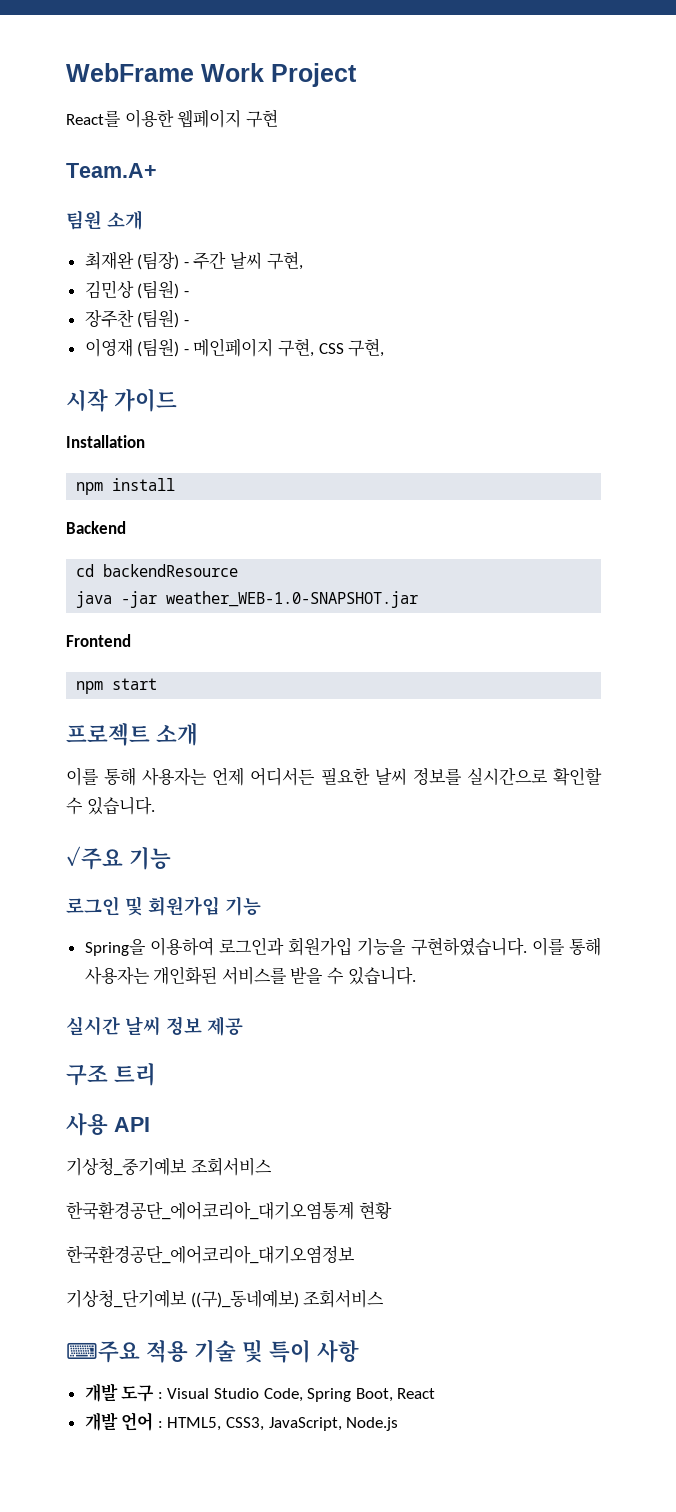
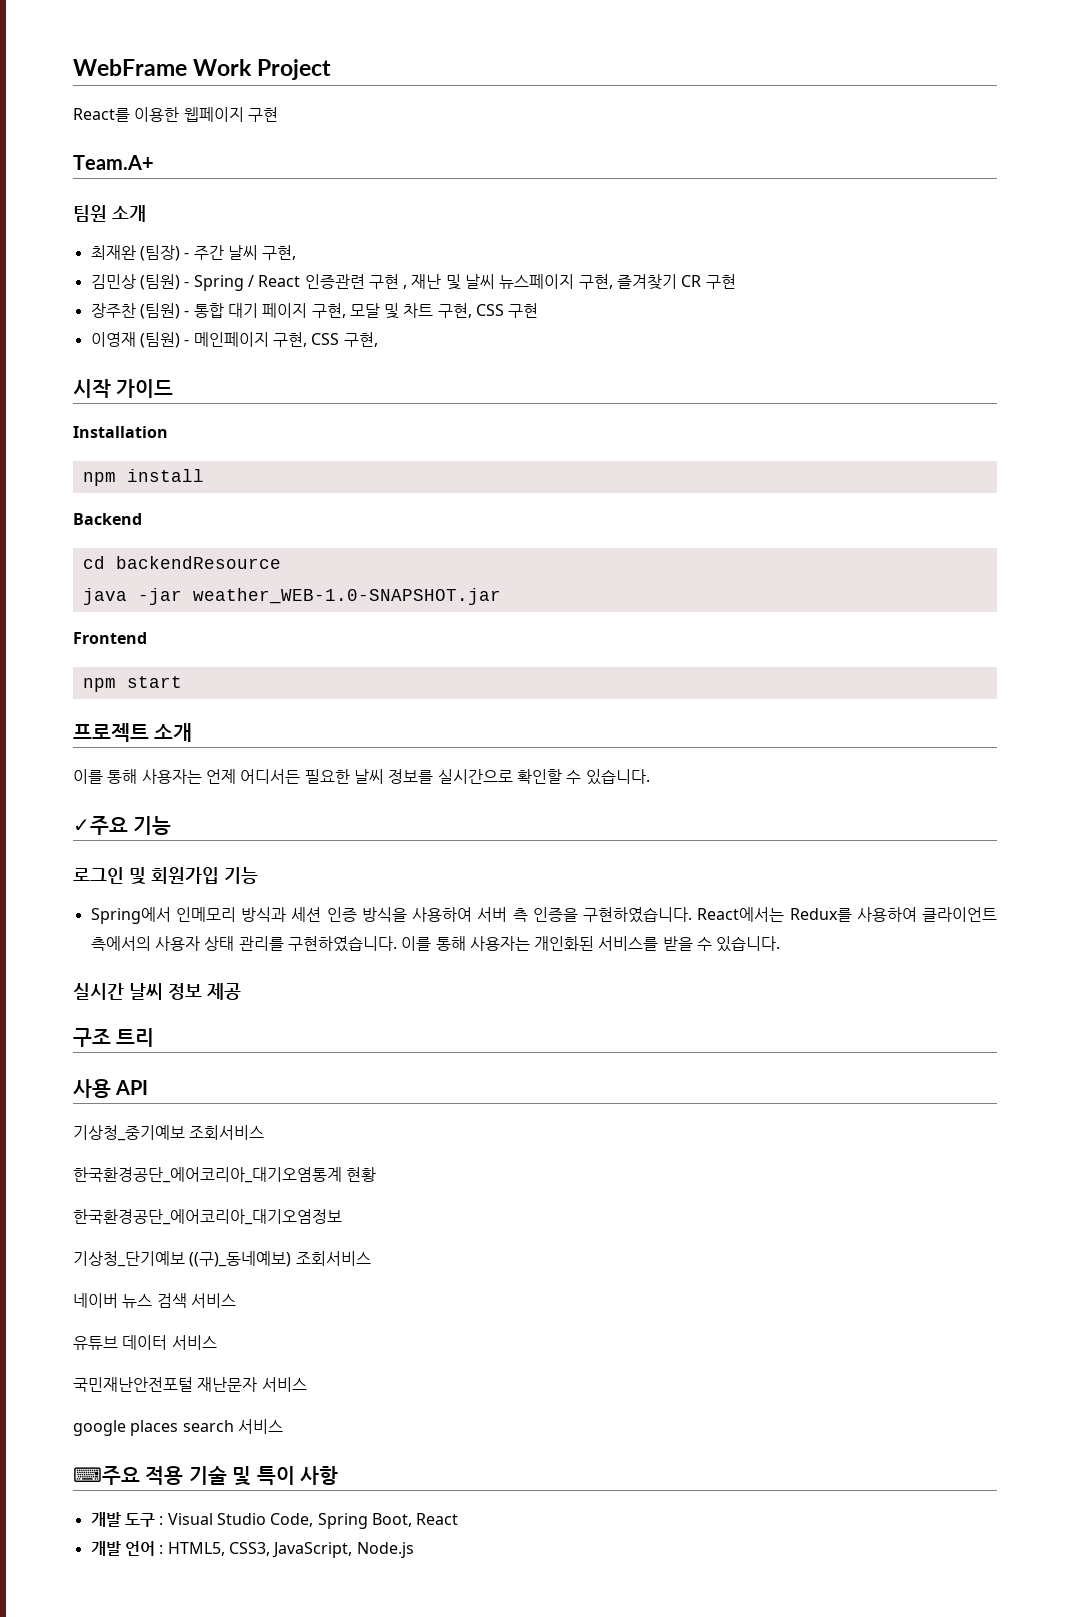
[84,309,189,328] // 장주찬 (팀원) - -> [193,274,736,291] [90,303,539,319] Spring / React 인증관련 구현 , 재난 및 날씨 뉴스페이지 구현, 즐겨찾기 CR 구현 // 장주찬 (팀원) - 통합 대기 페이지 구현, 모달 및 차트 구현, CSS 구현
[84,937,407,956] Spring을 이용하여 로그인과 회원가입 기능을 -> [90,907,997,924] [90,936,284,951] Spring에서 인메모리 방식과 세션 인증 방식을 사용하여 서버 측 인증을 구현하였습니다. React에서는 Redux를 사용하여 클라이언트 측에서의 사용자 상태 관리를
(385, 1298) none -> [73,1293,236,1308] [73,1335,217,1350] [73,1377,307,1392] [73,1419,283,1436] // 네이버 뉴스 검색 서비스 // 유튜브 데이터 서비스 // 국민재난안전포털 재난문자 서비스 // google places search 서비스

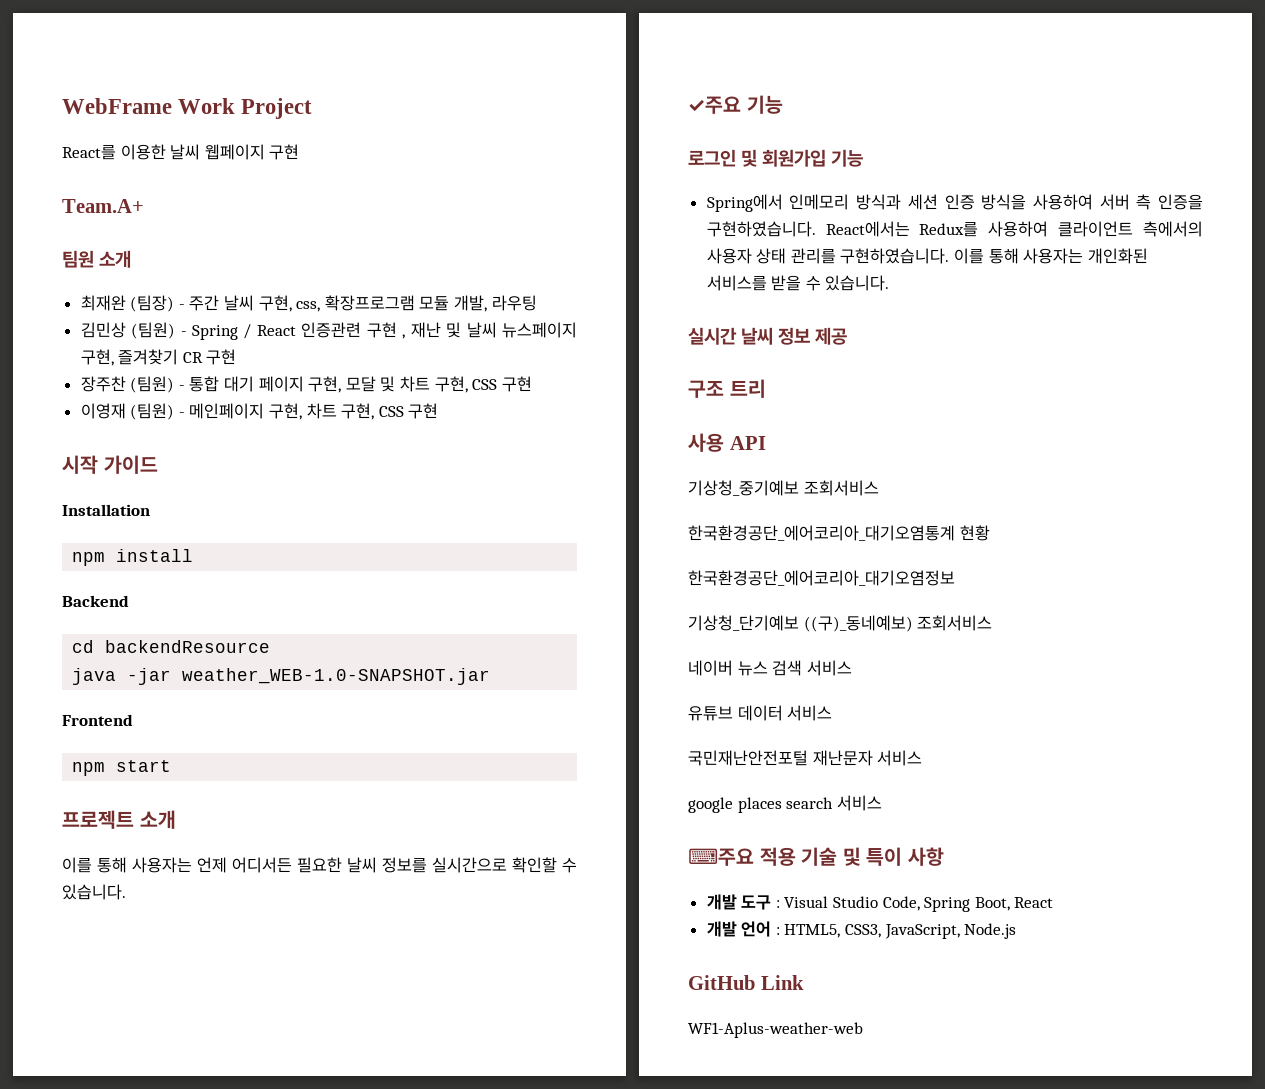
(180, 114) none -> [170,144,201,160] 날씨
(297, 252) none -> [296,295,537,312] css, 확장프로그램 모듈 개발, 라우팅
[311,332,378,347] CSS 구현, -> [306,403,439,420] 차트 구현, CSS 구현
(414, 1550) none -> [688,975,804,990] [688,1022,863,1038] // GitHub Link // WF1-Aplus-weather-web

